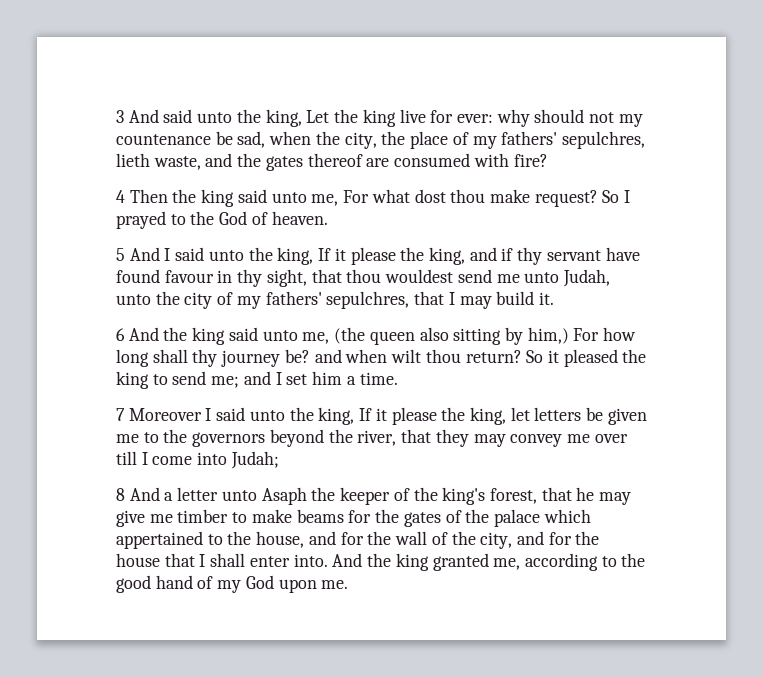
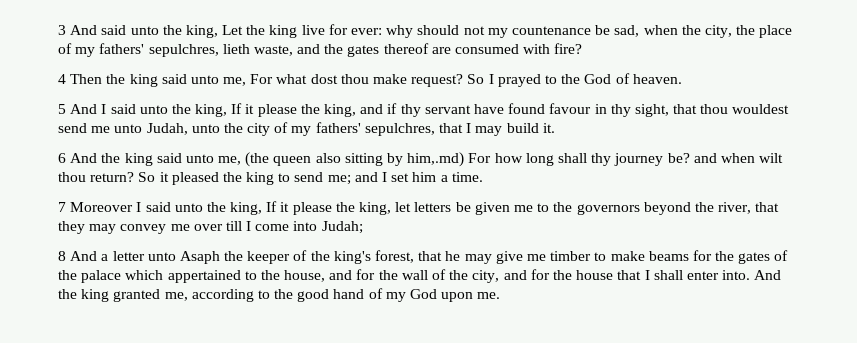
[527,327,569,344] him,) -> [407,152,465,167] him,.md)

